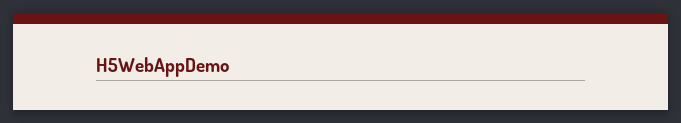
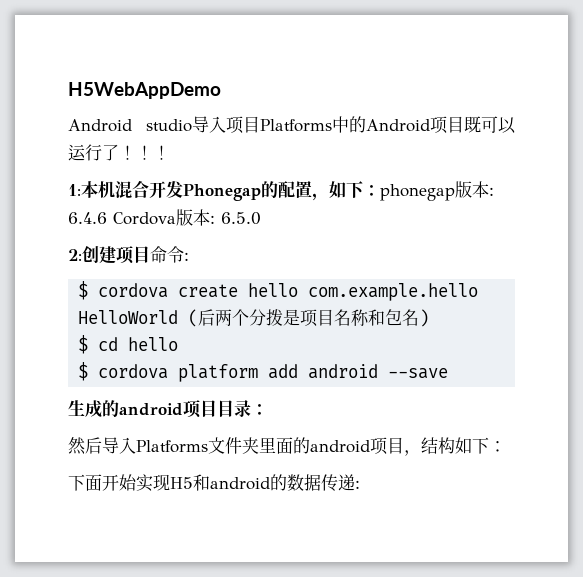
(229, 67) none -> [68,116,516,134] [68,144,170,161] [68,180,494,201] [68,209,261,226] [68,246,189,264] [78,281,479,301] [78,309,430,327] [78,335,179,354] [78,362,449,382] [68,400,268,418] [68,437,506,456] [68,474,360,492] // Android studio导入项目Platforms中的Android项目既可以运行了！！！ // 1:本机混合开发Phonegap的配置，如下：phonegap版本: 6.4.6 Cordova版本: 6.5.0 // 2:创建项目命令: // $ cordova create hello com.example.hello HelloWorld (后两个分拨是项目名称和包名) // $ cd hello // $ cordova platform add android --save // 生成的android项目目录： // 然后导入Platforms文件夹里面的android项目，结构如下： // 下面开始实现H5和android的数据传递:

